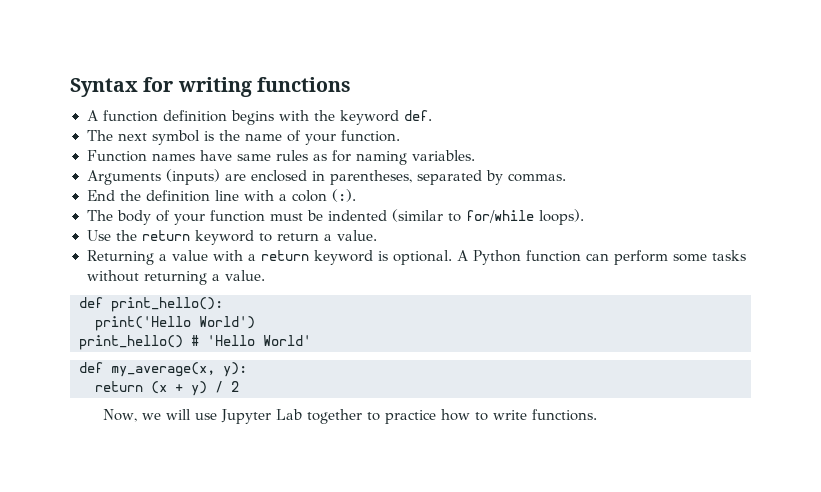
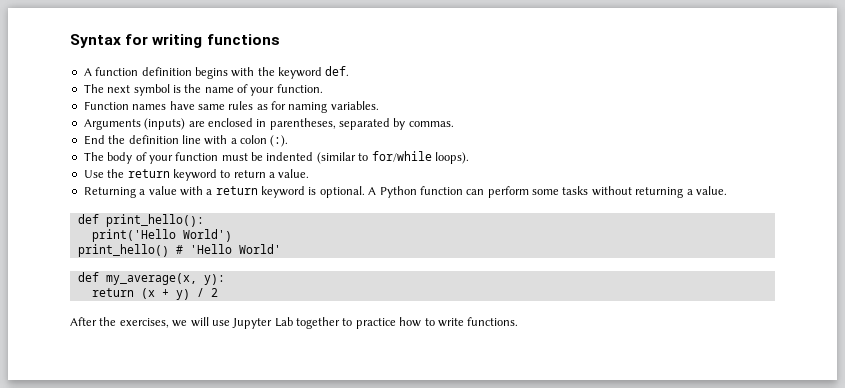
[103,409,138,422] Now, -> [70,317,169,328] After the exercises,

